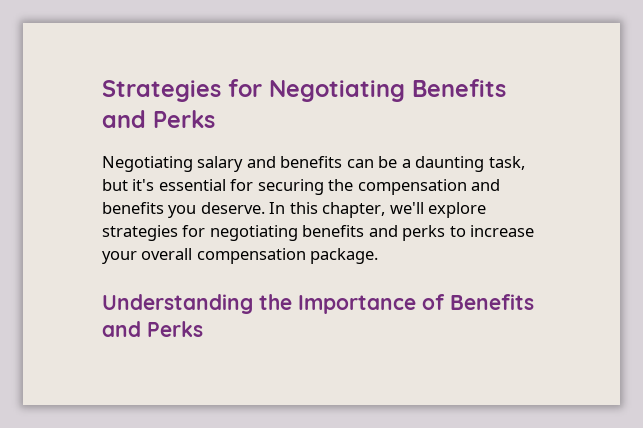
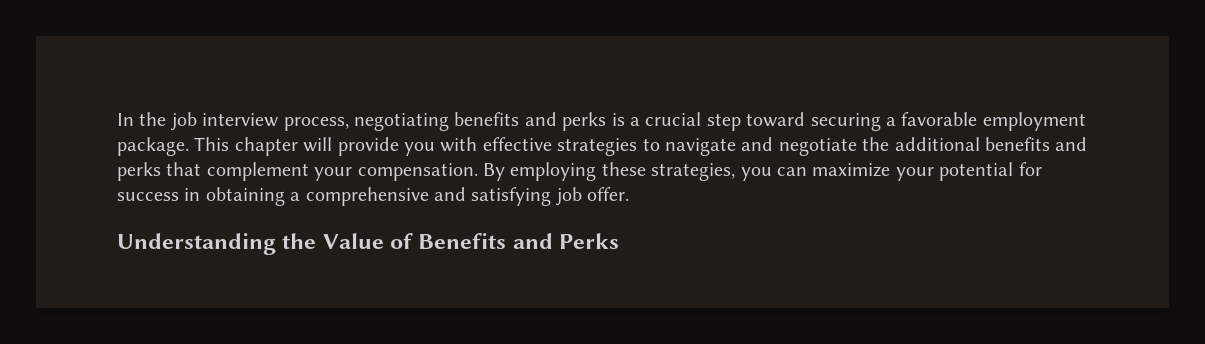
[102,79,506,102] [102,110,215,128] [102,156,525,172] [102,179,501,195] [102,202,487,218] [102,225,535,241] [102,248,379,264] Strategies for Negotiating Benefits and Perks // Negotiating salary and benefits can be a daunting task, but it's essential for securing the compensation and benefits you deserve. In this chapter, we'll explore strategies for negotiating benefits and perks to increase your overall compensation package. -> [117,112,1086,131] [117,137,1088,156] [117,162,1042,181] [117,187,630,206] In the job interview process, negotiating benefits and perks is a crucial step toward securing a favorable employment package. This chapter will provide you with effective strategies to navigate and negotiate the additional benefits and perks that complement your compensation. By employing these strategies, you can maximize your potential for success in obtaining a comprehensive and satisfying job offer.
[298,295,416,314] Importance -> [322,233,384,249] Value

